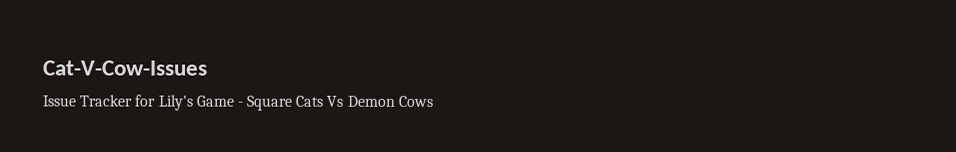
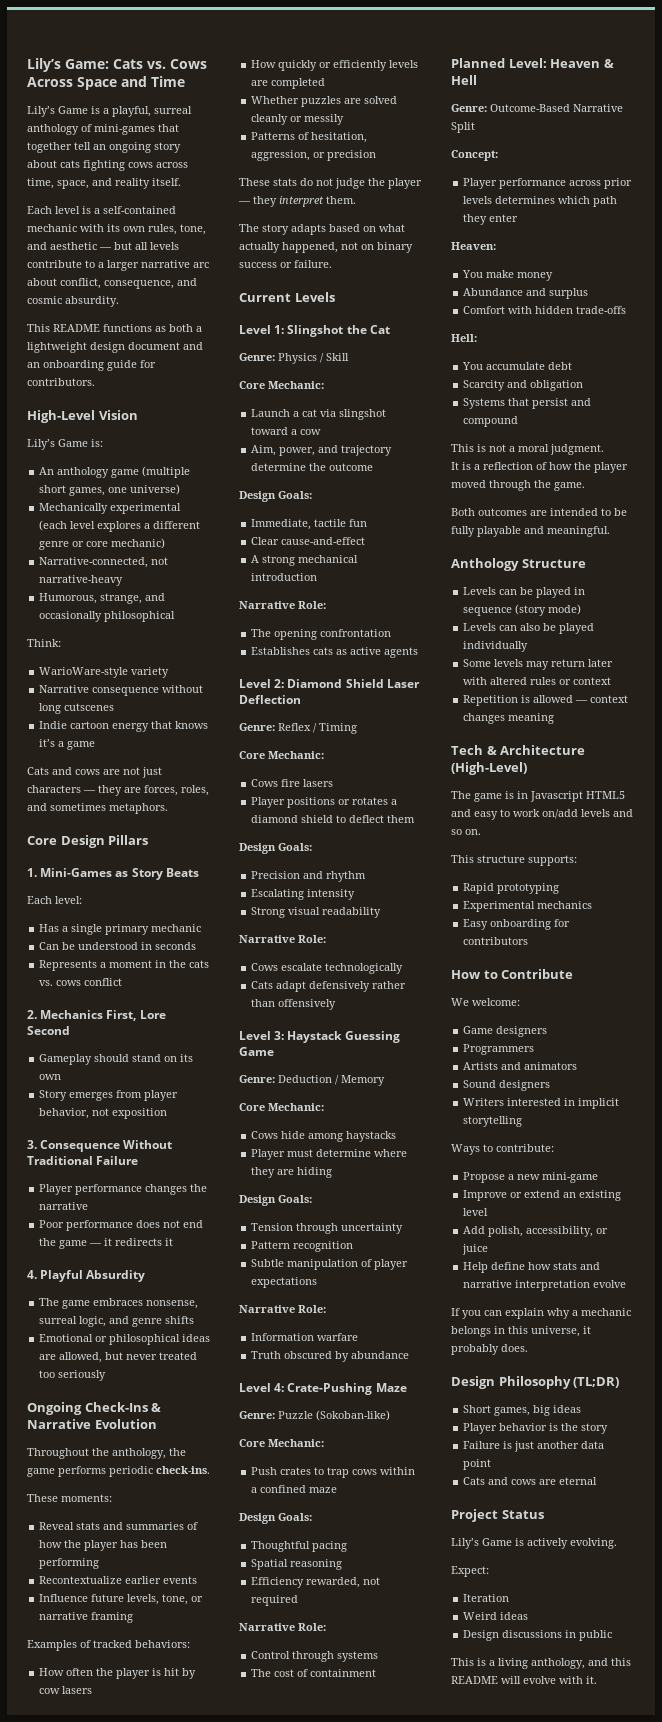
[43,60,208,76] [42,94,433,111] Cat-V-Cow-Issues // Issue Tracker for Lily's Game - Square Cats Vs Demon Cows -> [27,58,207,72] [27,76,185,90] [27,106,192,117] [27,124,179,135] [27,142,181,153] [27,160,188,171] [27,178,181,189] [27,206,176,214] [27,224,206,235] [27,242,179,250] [27,260,209,271] [27,278,197,289] [27,296,119,307] [27,324,202,332] [27,342,203,353] [27,360,156,371] [27,378,95,386] [27,410,138,423] [27,439,103,450] [39,466,191,478] [39,484,181,496] [39,503,182,514] [39,520,201,532] [39,538,166,550] [39,557,169,568] [39,575,124,586] [39,593,166,604] [39,611,176,622] [27,639,61,647] [39,667,170,678] [39,685,204,696] [39,703,115,714] [39,721,209,732] [39,739,96,750] [27,767,162,778] [27,785,209,796] [27,803,168,814] [27,835,149,848] [27,868,199,880] [27,896,82,904] [39,924,202,935] [39,942,197,950] [39,960,210,971] [39,978,123,986] [27,1010,166,1021] [27,1026,70,1035] [39,1054,194,1065] [39,1074,62,1080] [39,1090,179,1101] [39,1108,168,1119] [27,1140,173,1152] [27,1156,139,1165] [39,1184,208,1195] [39,1202,89,1210] [39,1220,204,1231] [39,1238,174,1249] [27,1270,146,1282] [39,1298,199,1309] [39,1316,195,1327] [39,1334,211,1345] [39,1352,198,1363] [39,1370,107,1381] [27,1402,162,1415] [27,1419,157,1429] [27,1448,186,1459] [27,1466,210,1477] [27,1494,112,1502] [39,1522,199,1530] [39,1540,168,1551] [39,1558,100,1569] [39,1576,198,1584] [39,1594,204,1605] [39,1612,134,1623] [27,1640,190,1651] [39,1668,197,1679] [39,1686,93,1694] [251,60,419,71] [251,78,326,89] [251,96,398,107] [251,114,345,125] [251,132,368,143] [251,150,377,161] [239,178,422,189] [238,196,356,207] [239,224,405,235] [239,242,413,253] [239,260,332,268] [239,292,335,302] [239,325,390,337] [239,353,349,364] [239,381,324,389] [251,409,387,420] [251,427,322,435] [251,445,393,456] [251,463,374,471] [239,491,312,502] [251,519,368,530] [251,537,366,545] [251,555,359,566] [251,573,318,581] [239,601,326,609] [251,629,392,640] [251,647,419,658] [239,679,420,688] [239,695,301,704] [239,723,357,734] [239,751,324,759] [251,779,334,787] [251,797,398,808] [251,815,416,823] [239,843,312,854] [251,871,367,882] [251,889,356,900] [251,907,382,918] [239,935,326,943] [251,963,404,974] [251,981,407,992] [251,999,337,1010] [239,1031,400,1043] [239,1047,274,1056] [239,1075,385,1086] [239,1103,324,1111] [251,1131,397,1142] [251,1149,408,1160] [251,1167,333,1178] [239,1195,312,1206] [251,1223,404,1234] [251,1241,354,1252] [251,1259,409,1270] [251,1277,318,1288] [239,1305,326,1313] [251,1333,359,1341] [251,1351,410,1362] [239,1383,407,1395] [239,1410,390,1421] [239,1439,324,1447] [251,1467,416,1478] [251,1485,338,1493] [239,1513,312,1524] [251,1541,348,1552] [251,1559,343,1570] [251,1577,381,1588] [251,1595,299,1606] [239,1623,326,1631] [251,1651,379,1662] [251,1669,377,1677] [451,58,614,68] [451,75,477,85] [451,104,623,112] [451,122,475,133] [451,150,498,161] [463,178,633,189] [463,196,618,207] [463,214,519,225] [451,242,496,250] [462,270,554,281] [463,288,589,299] [463,306,627,314] [451,334,477,342] [462,362,573,370] [463,380,584,391] [463,398,592,409] [463,416,519,427] [451,444,604,455] [451,462,628,473] [451,480,585,491] [451,508,627,516] [451,526,610,537] [451,558,586,571] [463,587,586,598] [463,604,582,616] [463,623,595,634] [463,641,529,652] [463,659,614,670] [463,677,612,685] [463,695,629,706] [463,713,555,724] [451,745,586,755] [451,762,527,775] [451,791,625,802] [451,809,633,820] [451,829,481,835] [451,855,577,866] [463,883,560,894] [463,901,593,912] [463,919,571,930] [463,937,529,945] [451,969,574,979] [451,998,520,1006] [463,1026,548,1037] [463,1044,535,1055] [463,1062,578,1070] [463,1080,551,1091] [463,1098,620,1109] [463,1116,523,1127] [451,1144,554,1155] [463,1172,599,1183] [463,1190,622,1201] [463,1208,489,1216] [463,1226,609,1237] [462,1244,489,1255] [463,1262,601,1273] [463,1280,627,1291] [451,1308,631,1319] [451,1326,591,1337] [451,1344,528,1355] [451,1376,620,1389] [463,1405,582,1416] [463,1423,609,1434] [463,1441,605,1452] [463,1459,492,1470] [463,1477,598,1485] [451,1509,544,1522] [451,1538,617,1549] [451,1566,489,1577] [463,1594,510,1602] [463,1612,529,1620] [463,1630,613,1641] [451,1658,631,1669] [451,1676,597,1684] Lily’s Game: Cats vs. Cows Across Space and Time // Lily’s Game is a playful, surreal anthology of mini-games that together tell an ongoing story about cats fighting cows across time, space, and reality itself. // Each level is a self-contained mechanic with its own rules, tone, and aesthetic — but all levels contribute to a larger narrative arc about conflict, consequence, and cosmic absurdity. // This README functions as both a lightweight design document and an onboarding guide for contributors. // High-Level Vision // Lily’s Game is: // An anthology game (multiple short games, one universe) // Mechanically experimental (each level explores a different genre or core mechanic) // Narrative-connected, not narrative-heavy // Humorous, strange, and occasionally philosophical // Think: // WarioWare-style variety // Narrative consequence without long cutscenes // Indie cartoon energy that knows it’s a game // Cats and cows are not just characters — they are forces, roles, and sometimes metaphors. // Core Design Pillars // 1. Mini-Games as Story Beats // Each level: // Has a single primary mechanic // Can be understood in seconds // Represents a moment in the cats vs. cows conflict // 2. Mechanics First, Lore Second // Gameplay should stand on its own // Story emerges from player behavior, not exposition // 3. Consequence Without Traditional Failure // Player performance changes the narrative // Poor performance does not end the game — it redirects it // 4. Playful Absurdity // The game embraces nonsense, surreal logic, and genre shifts // Emotional or philosophical ideas are allowed, but never treated too seriously // Ongoing Check-Ins & Narrative Evolution // Throughout the anthology, the game performs periodic check-ins. // These moments: // Reveal stats and summaries of how the player has been performing // Recontextualize earlier events // Influence future levels, tone, or narrative framing // Examples of tracked behaviors: // How often the player is hit by cow lasers // How quickly or efficiently levels are completed // Whether puzzles are solved cleanly or messily // Patterns of hesitation, aggression, or precision // These stats do not judge the player — they interpret them. // The story adapts based on what actually happened, not on binary success or failure. // Current Levels // Level 1: Slingshot the Cat // Genre: Physics / Skill // Core Mechanic: // Launch a cat via slingshot toward a cow // Aim, power, and trajectory determine the outcome // Design Goals: // Immediate, tactile fun // Clear cause-and-effect // A strong mechanical introduction // Narrative Role: // The opening confrontation // Establishes cats as active agents // Level 2: Diamond Shield Laser Deflection // Genre: Reflex / Timing // Core Mechanic: // Cows fire lasers // Player positions or rotates a diamond shield to deflect them // Design Goals: // Precision and rhythm // Escalating intensity // Strong visual readability // Narrative Role: // Cows escalate technologically // Cats adapt defensively rather than offensively // Level 3: Haystack Guessing Game // Genre: Deduction / Memory // Core Mechanic: // Cows hide among haystacks // Player must determine where they are hiding // Design Goals: // Tension through uncertainty // Pattern recognition // Subtle manipulation of player expectations // Narrative Role: // Information warfare // Truth obscured by abundance // Level 4: Crate-Pushing Maze // Genre: Puzzle (Sokoban-like) // Core Mechanic: // Push crates to trap cows within a confined maze // Design Goals: // Thoughtful pacing // Spatial reasoning // Efficiency rewarded, not required // Narrative Role: // Control through systems // The cost of containment // Planned Level: Heaven & Hell // Genre: Outcome-Based Narrative Split // Concept: // Player performance across prior levels determines which path they enter // Heaven: // You make money // Abundance and surplus // Comfort with hidden trade-offs // Hell: // You accumulate debt // Scarcity and obligation // Systems that persist and compound // This is not a moral judgment. // It is a reflection of how the player moved through the game. // Both outcomes are intended to be fully playable and meaningful. // Anthology Structure // Levels can be played in sequence (story mode) // Levels can also be played individually // Some levels may return later with altered rules or context // Repetition is allowed — context changes meaning // Tech & Architecture (High-Level) // The game is in Javascript HTML5 and easy to work on/add levels and so on. // This structure supports: // Rapid prototyping // Experimental mechanics // Easy onboarding for contributors // How to Contribute // We welcome: // Game designers // Programmers // Artists and animators // Sound designers // Writers interested in implicit storytelling // Ways to contribute: // Propose a new mini-game // Improve or extend an existing level // Add polish, accessibility, or juice // Help define how stats and narrative interpretation evolve // If you can explain why a mechanic belongs in this universe, it probably does. // Design Philosophy (TL;DR) // Short games, big ideas // Player behavior is the story // Failure is just another data point // Cats and cows are eternal // Project Status // Lily’s Game is actively evolving. // Expect: // Iteration // Weird ideas // Design discussions in public // This is a living anthology, and this README will evolve with it.

